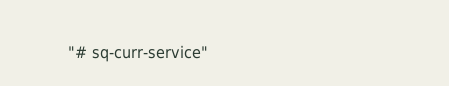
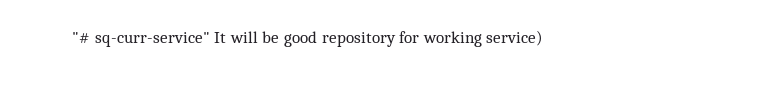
(208, 53) none -> [214,30,544,47] It will be good repository for working service)

